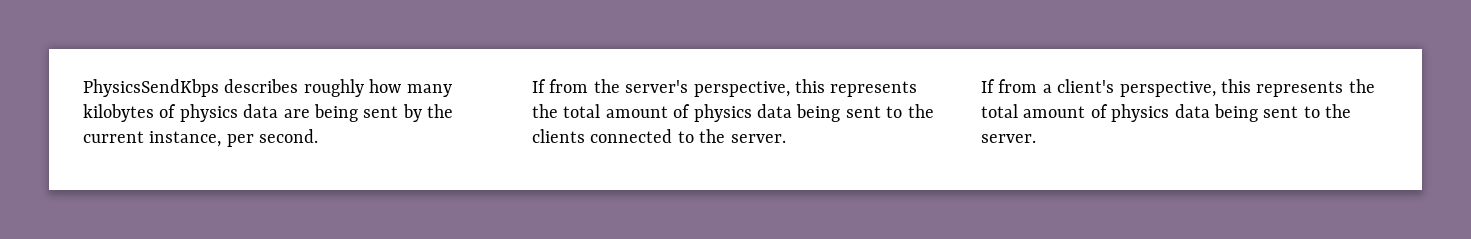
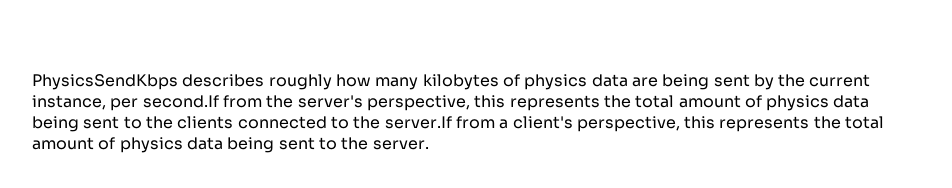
[259,129,319,143] [532,79,546,93] second. // If -> [142,95,219,108] second.If
[730,134,786,143] [981,79,995,93] server. // If -> [384,116,452,129] server.If

